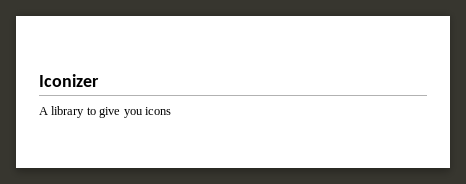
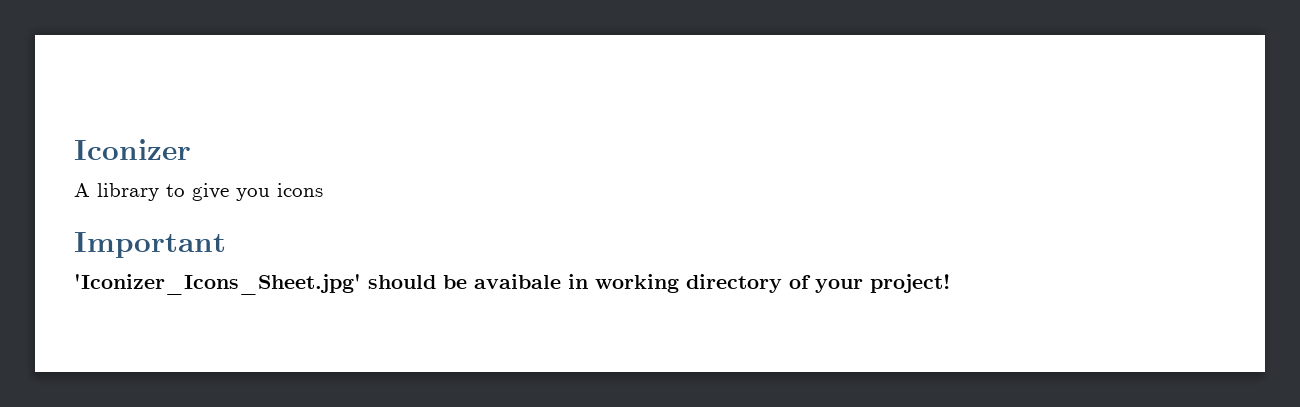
(171, 111) none -> [74,232,226,258] [74,274,950,295] // Important // 'Iconizer_Icons_Sheet.jpg' should be avaibale in working directory of your project!

